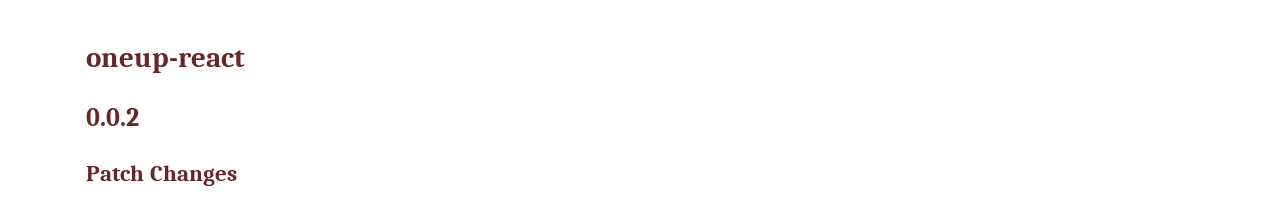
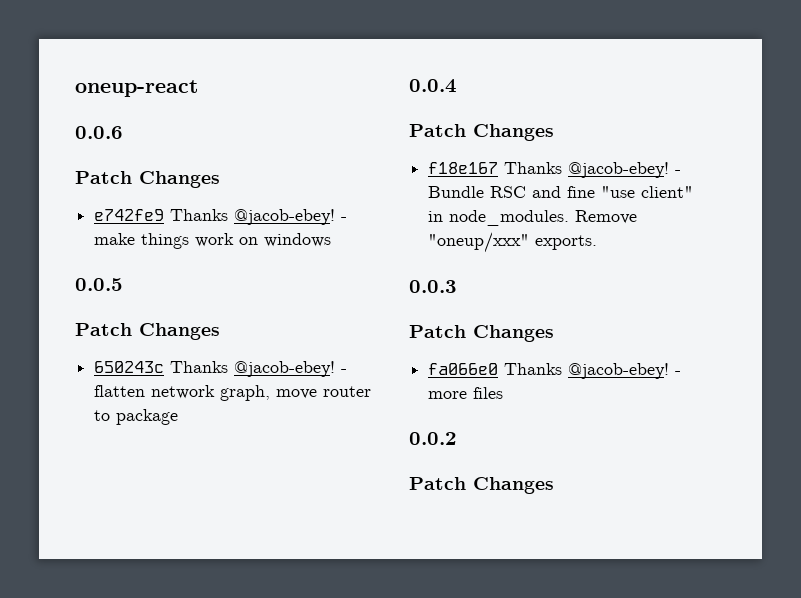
(245, 61) none -> [75,126,123,139] [75,171,220,188] [94,209,348,225] [94,233,332,249] [75,278,123,291] [75,323,220,340] [94,361,348,377] [94,385,372,401] [94,409,179,425] [409,79,457,93] [409,124,554,141] [428,162,682,178] [428,186,694,198] [428,210,638,226] [428,232,598,253] [409,280,457,293] [409,325,554,342] [428,363,682,379] [428,387,504,399] // 0.0.6 // Patch Changes // e742fe9 Thanks @jacob-ebey! - make things work on windows // 0.0.5 // Patch Changes // 650243c Thanks @jacob-ebey! - flatten network graph, move router to package // 0.0.4 // Patch Changes // f18e167 Thanks @jacob-ebey! - Bundle RSC and fine "use client" in node_modules. Remove "oneup/xxx" exports. // 0.0.3 // Patch Changes // fa066e0 Thanks @jacob-ebey! - more files

